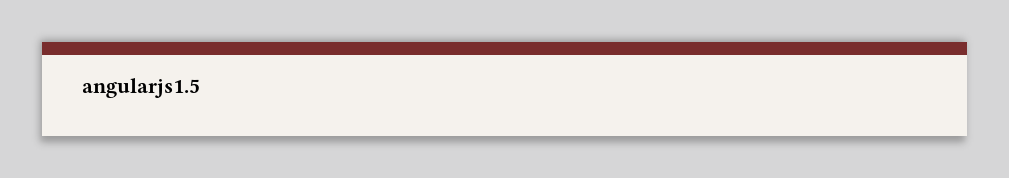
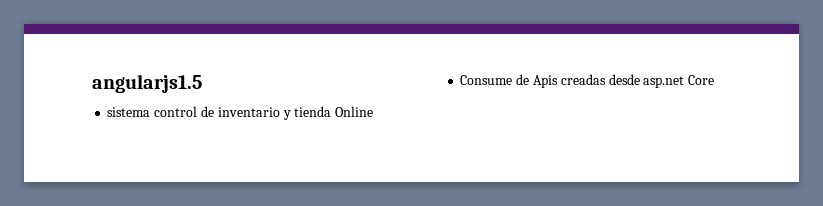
(200, 88) none -> [107,106,374,120] [460,74,715,88] // sistema control de inventario y tienda Online // Consume de Apis creadas desde asp.net Core

